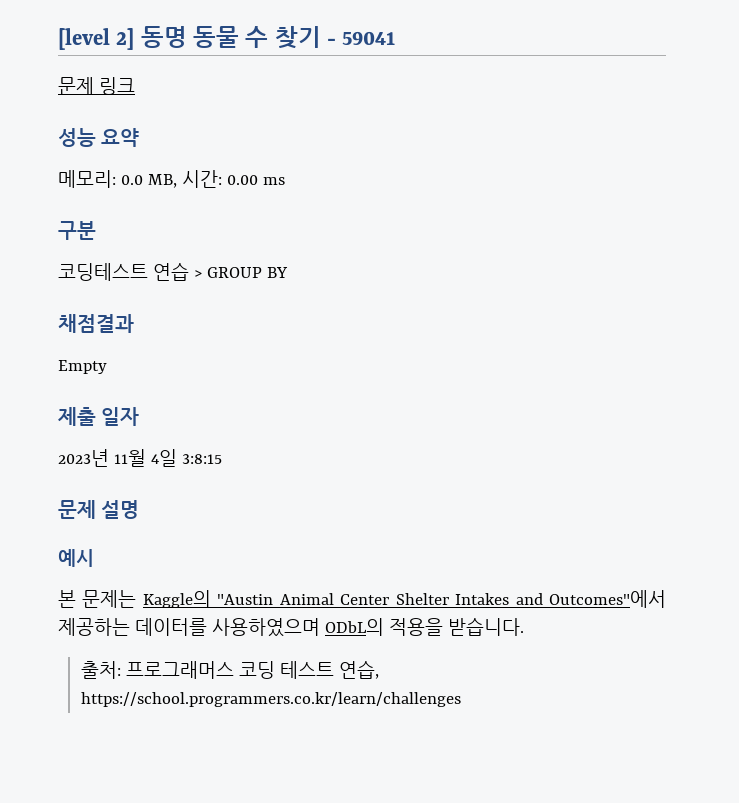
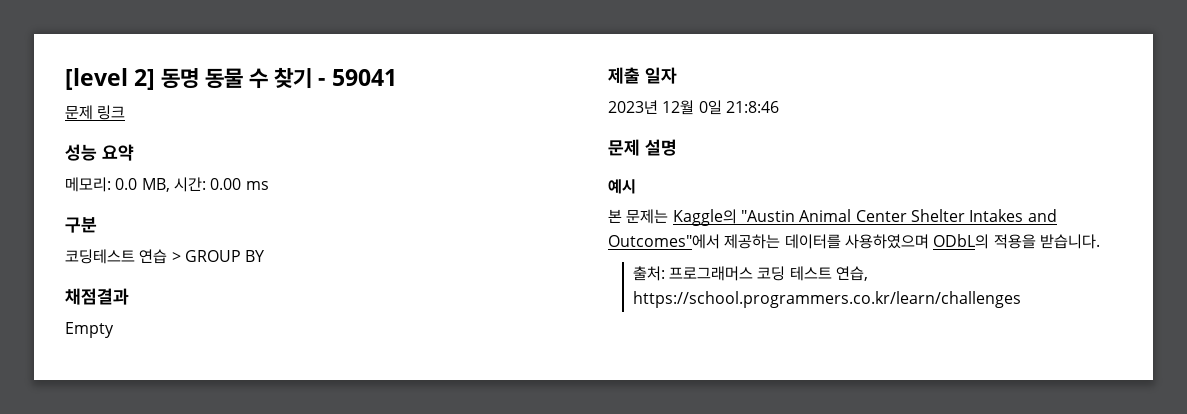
[113,449,222,467] 11월 4일 3:8:15 -> [662,100,779,115] 12월 0일 21:8:46

